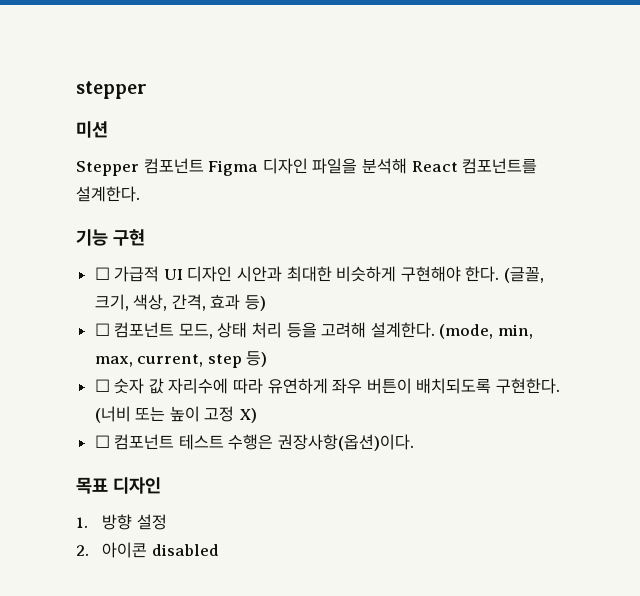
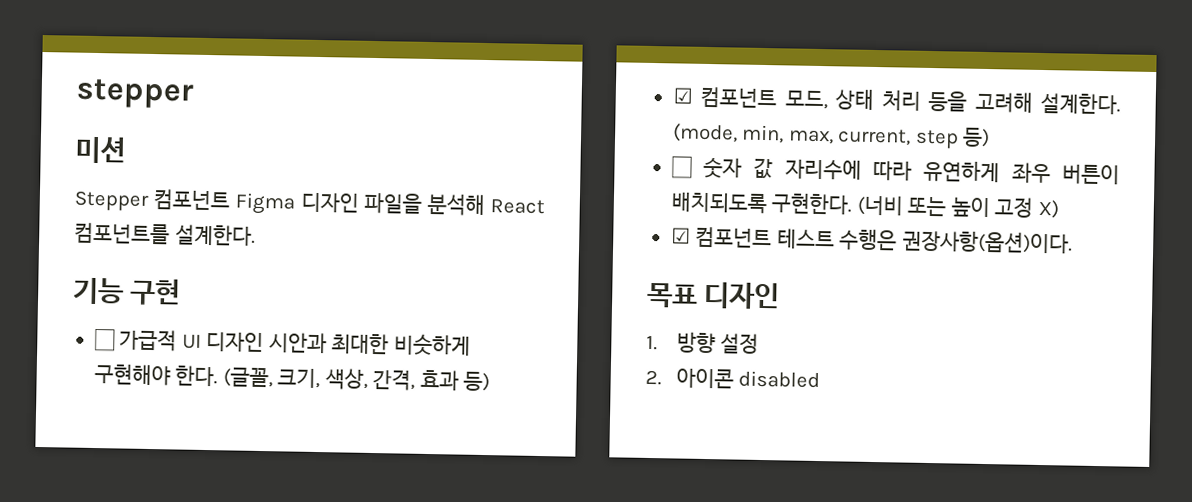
[94,323,110,336] ☐ -> [672,87,693,104] ☑
[94,435,110,448] ☐ -> [670,227,691,244] ☑

